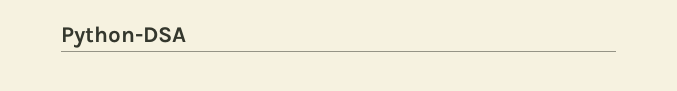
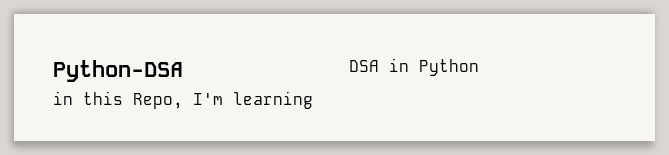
(186, 37) none -> [53,91,313,109] [349,58,479,76] // in this Repo, I'm learning DSA in Python

